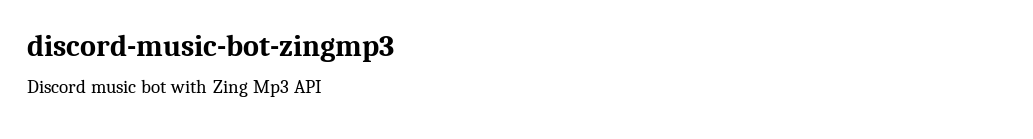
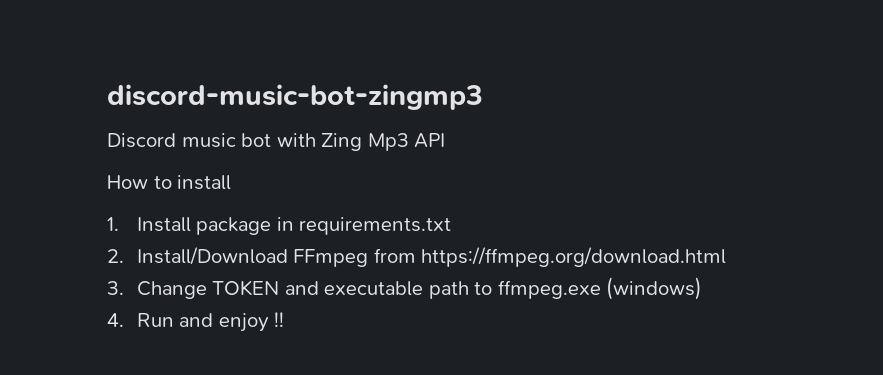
(322, 86) none -> [107,175,232,190] [107,217,452,235] [107,247,727,267] [107,277,703,300] [107,312,285,332] // How to install // 1. Install package in requirements.txt // 2. Install/Download FFmpeg from https://ffmpeg.org/download.html // 3. Change TOKEN and executable path to ffmpeg.exe (windows) // 4. Run and enjoy !!

